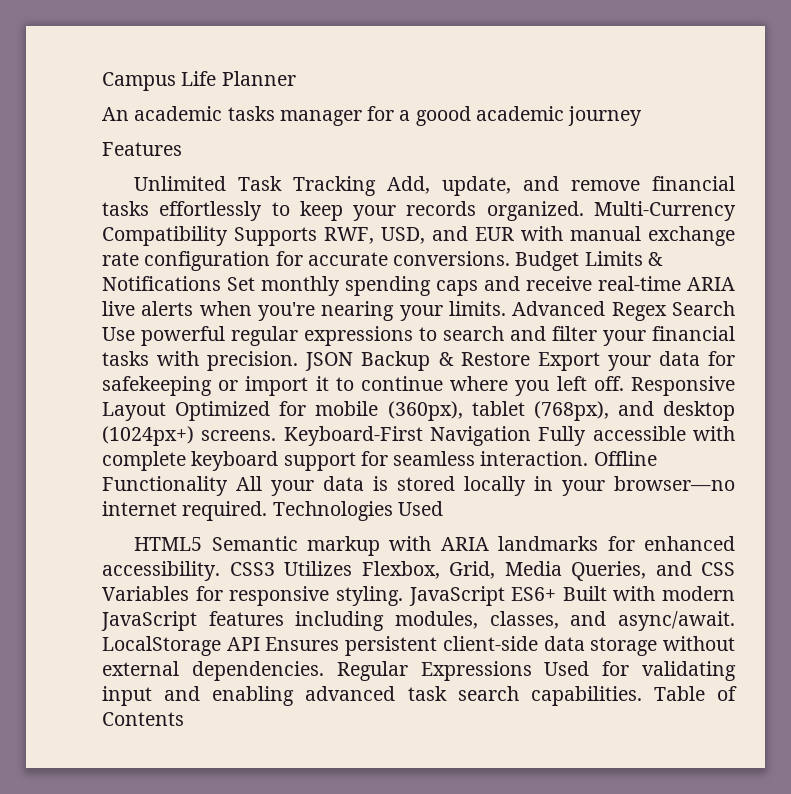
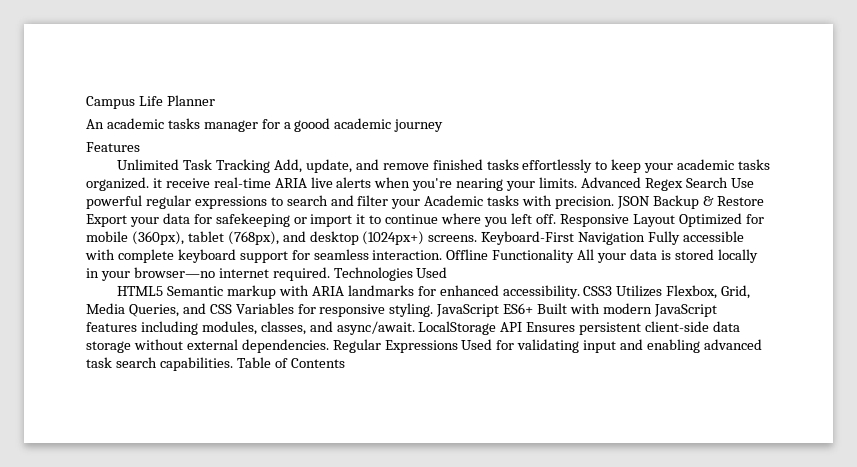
[652,176,735,191] financial -> [432,159,483,170] finished
[406,201,736,221] [102,226,735,246] [102,251,663,271] [102,276,520,296] records organized. Multi-Currency Compatibility Supports RWF, USD, and EUR with manual exchange rate configuration for accurate conversions. Budget Limits & Notifications Set monthly spending caps and -> [677,159,771,170] [86,177,162,191] academic tasks organized. it
[652,326,735,341] financial -> [424,195,484,206] Academic

